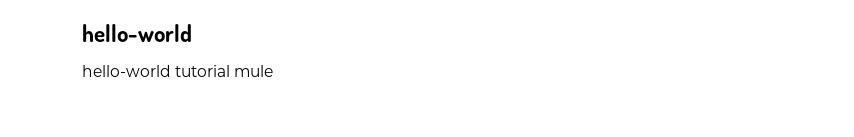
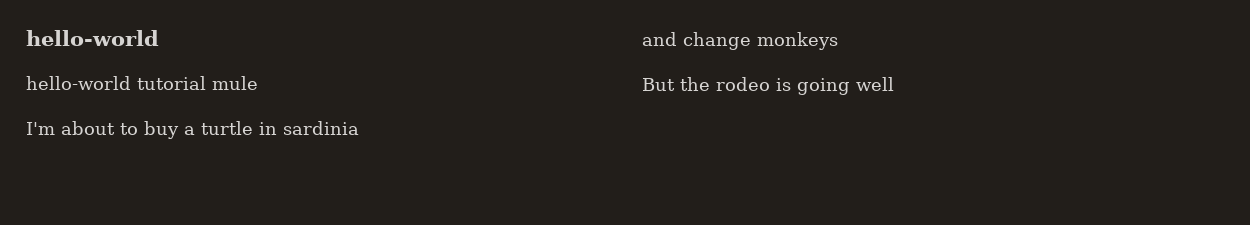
(274, 71) none -> [26,121,359,139] [642,32,838,50] [642,77,894,95] // I'm about to buy a turtle in sardinia // and change monkeys // But the rodeo is going well

